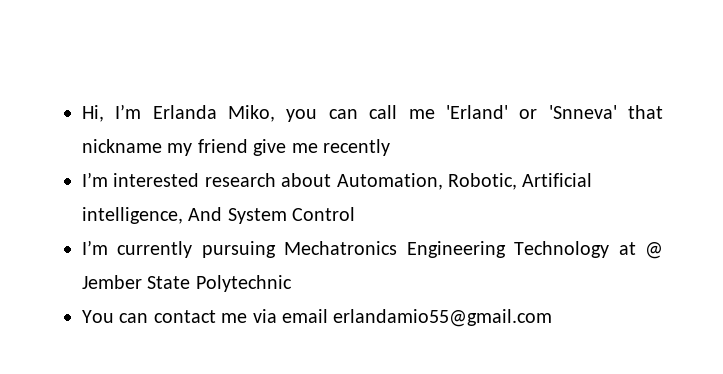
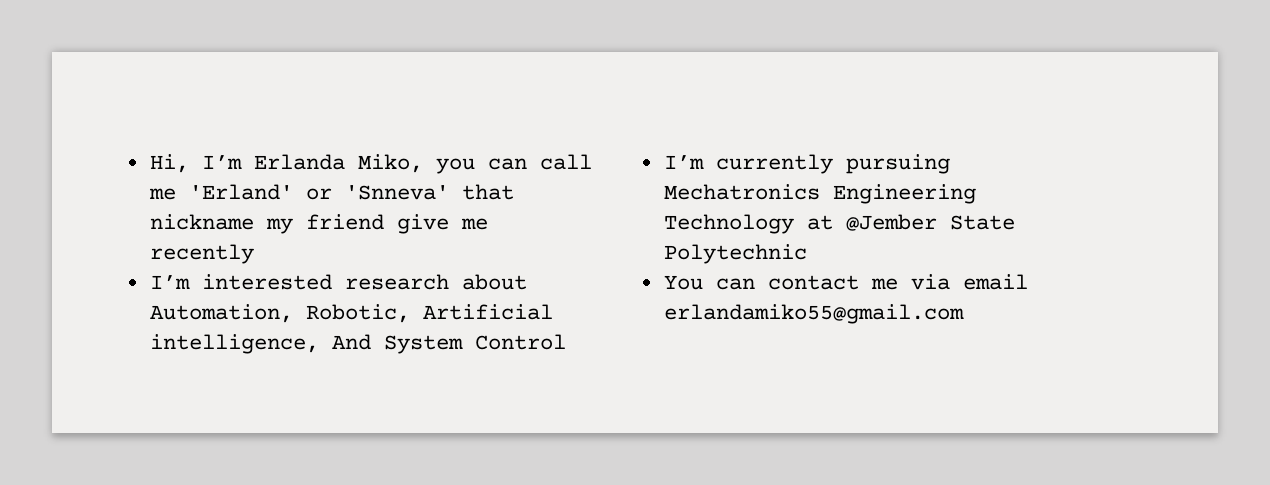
[645,242,663,259] [82,275,142,289] @ Jember -> [845,214,937,231] @Jember
[333,309,553,327] erlandamio55@gmail.com -> [663,304,964,324] erlandamiko55@gmail.com

